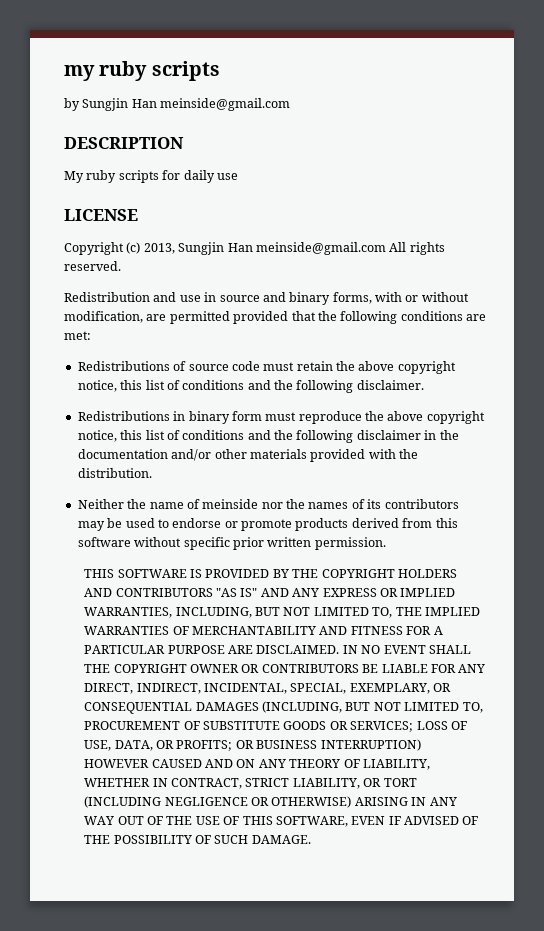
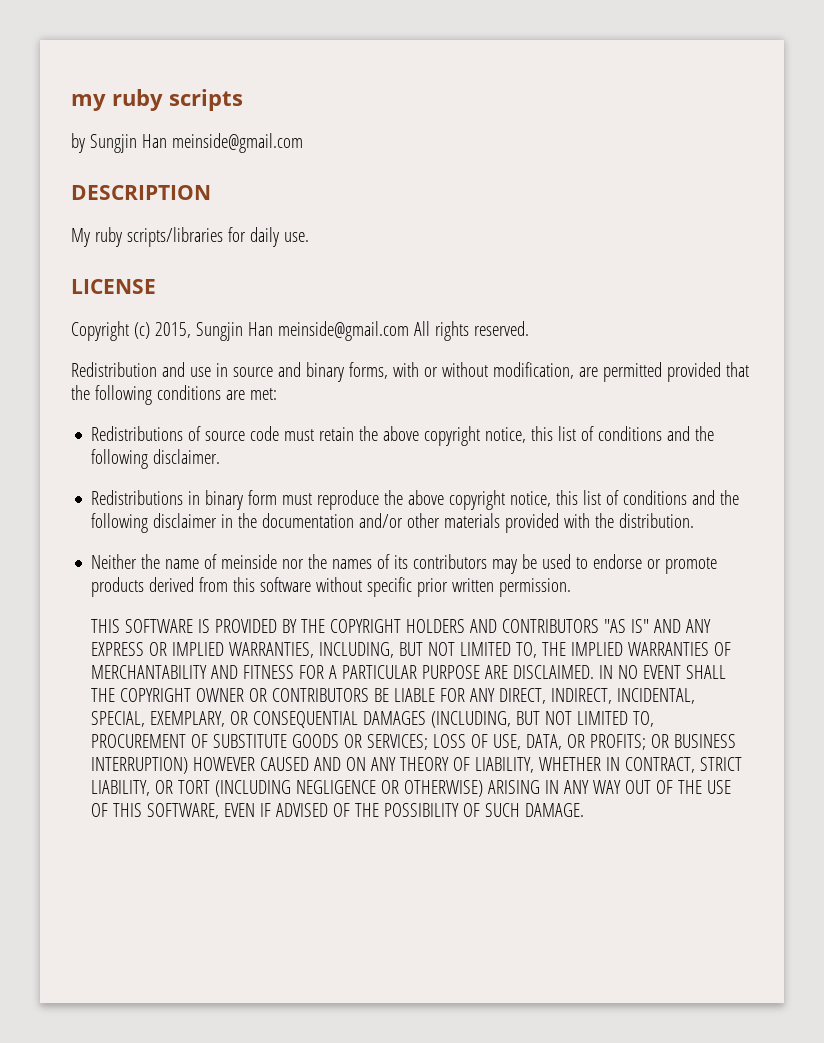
[118,170,159,183] scripts -> [126,227,223,247] scripts/libraries
[216,173,238,180] use -> [283,232,309,242] use.
[143,243,175,254] 2013, -> [154,322,191,338] 2015,

